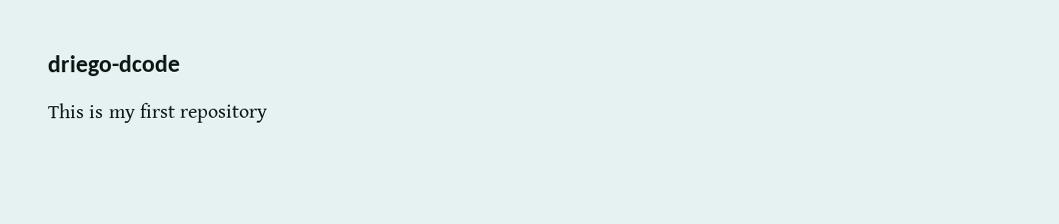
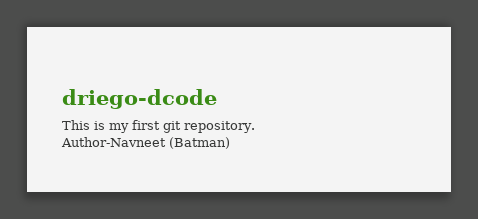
[179,104,269,123] repository -> [163,121,255,133] [61,137,230,149] git repository. // Author-Navneet (Batman)

